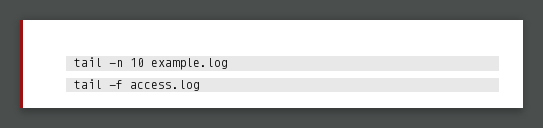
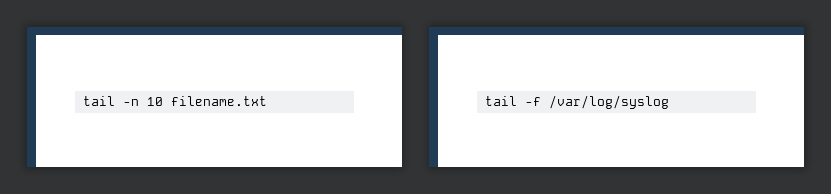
[150,58,228,70] example.log -> [170,96,267,106] filename.txt
[129,80,200,91] access.log -> [548,95,669,109] /var/log/syslog

